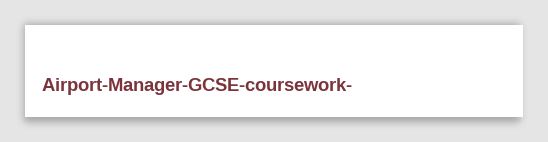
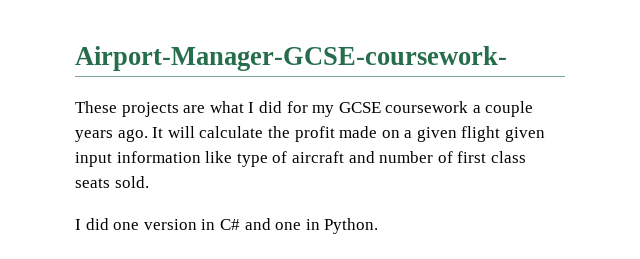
(352, 86) none -> [75,101,534,117] [75,126,546,142] [75,151,526,167] [75,176,149,188] [75,218,379,234] // These projects are what I did for my GCSE coursework a couple years ago. It will calculate the profit made on a given flight given input information like type of aircraft and number of first class seats sold. // I did one version in C# and one in Python.

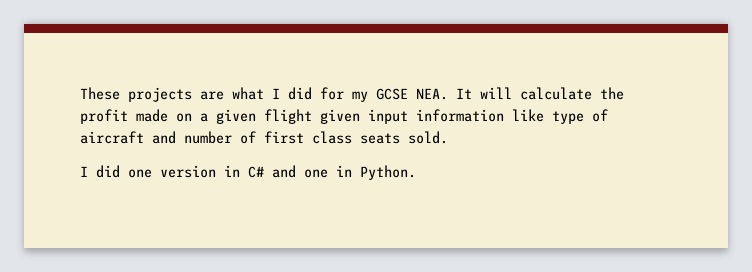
[75,46,507,71] Airport-Manager-GCSE-coursework- // -> (80, 93) none
[385,101,534,117] [75,129,148,142] coursework a couple years ago. -> [416,88,448,100] NEA.

